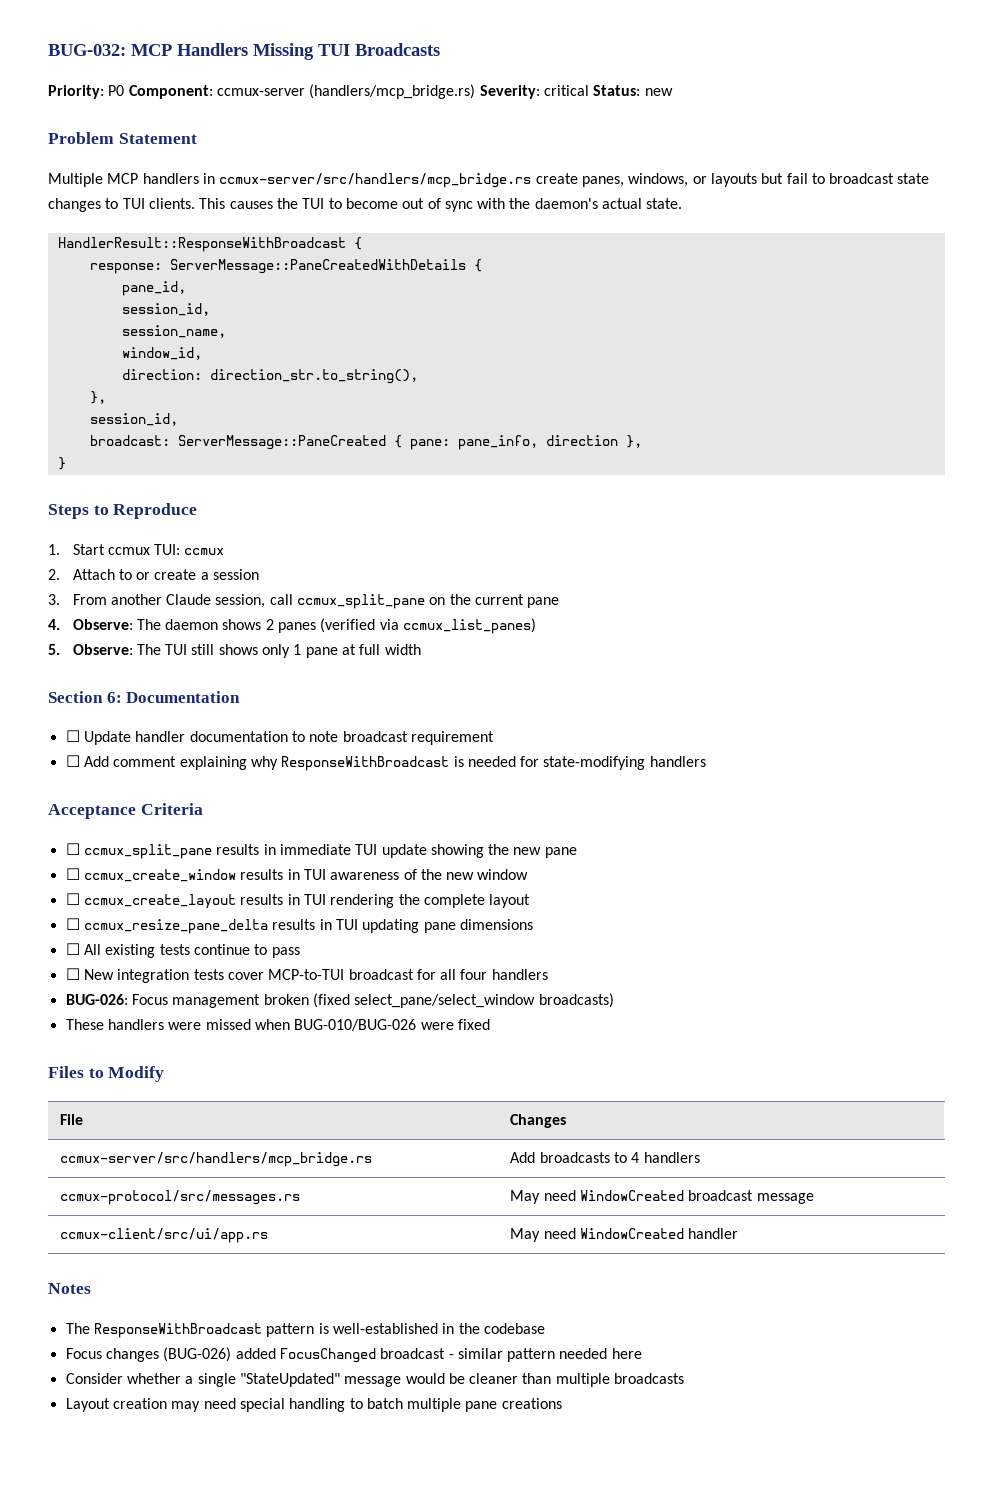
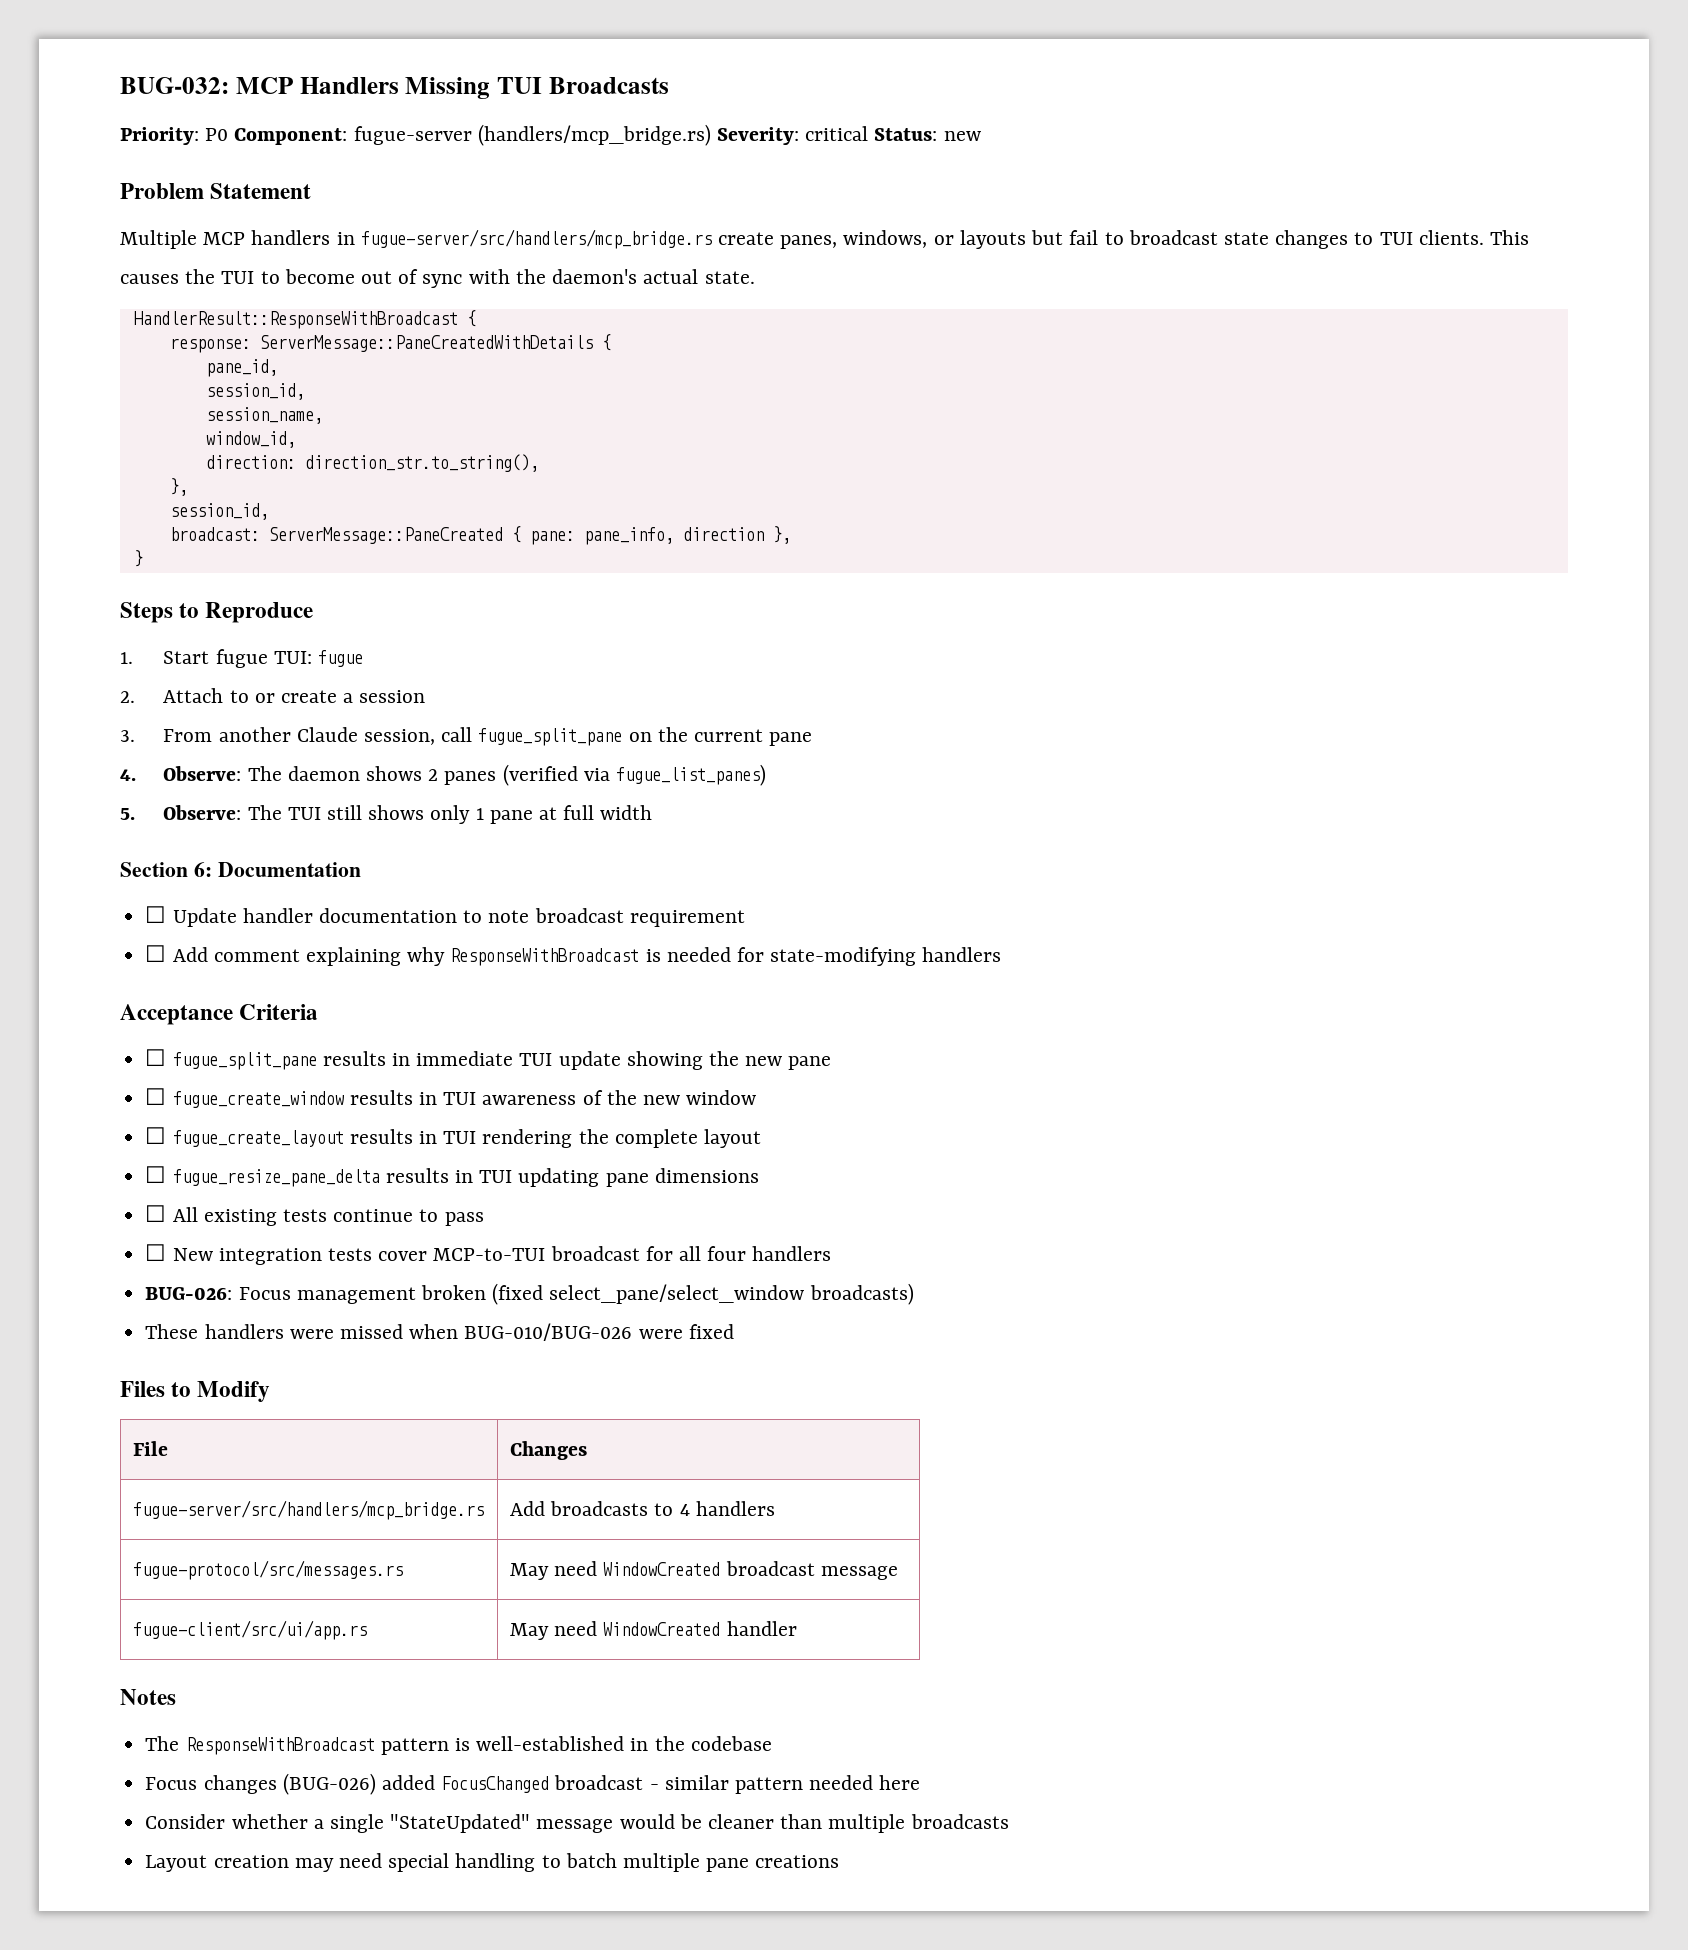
[216,88,305,96] ccmux-server -> [353,126,472,145] fugue-server
[219,173,532,188] ccmux-server/src/handlers/mcp_bridge.rs -> [360,229,712,249] fugue-server/src/handlers/mcp_bridge.rs
[107,544,225,555] ccmux TUI: ccmux -> [215,649,363,668] fugue TUI: fugue
[297,594,426,609] ccmux_split_pane -> [478,728,623,746] fugue_split_pane
[403,618,537,634] ccmux_list_panes) -> [616,764,767,786] fugue_list_panes)
[83,844,212,859] ccmux_split_pane -> [172,1052,317,1070] fugue_split_pane
[83,869,236,882] ccmux_create_window -> [172,1091,344,1108] fugue_create_window
[83,894,236,909] ccmux_create_layout -> [172,1130,344,1147] fugue_create_layout
[83,919,268,934] ccmux_resize_pane_delta -> [172,1169,380,1187] fugue_resize_pane_delta
[60,1152,373,1167] ccmux-server/src/handlers/mcp_bridge.rs -> [132,1500,484,1520] fugue-server/src/handlers/mcp_bridge.rs
[60,1190,301,1205] ccmux-protocol/src/messages.rs -> [132,1560,403,1580] fugue-protocol/src/messages.rs
[60,1228,269,1243] ccmux-client/src/ui/app.rs -> [132,1620,367,1640] fugue-client/src/ui/app.rs

